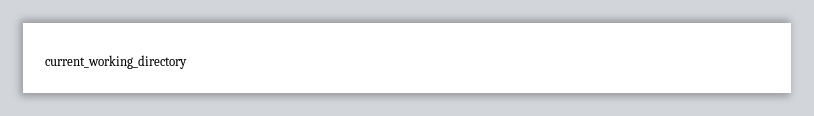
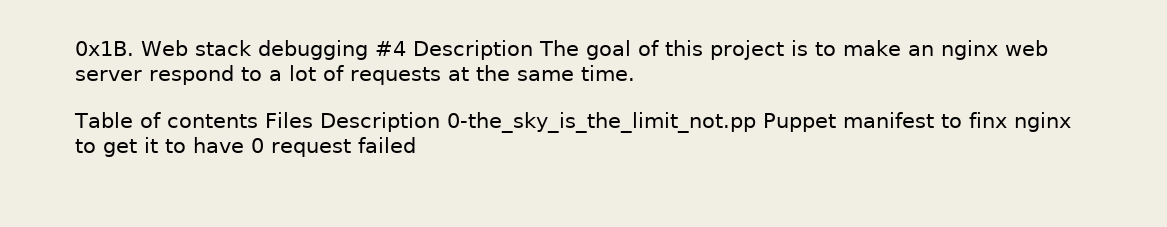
[45,55,187,69] current_working_directory -> [75,40,1048,60] [75,65,635,85] [74,112,1071,133] [75,137,416,157] 0x1B. Web stack debugging #4 Description The goal of this project is to make an nginx web server respond to a lot of requests at the same time. // Table of contents Files Description 0-the_sky_is_the_limit_not.pp Puppet manifest to finx nginx to get it to have 0 request failed

